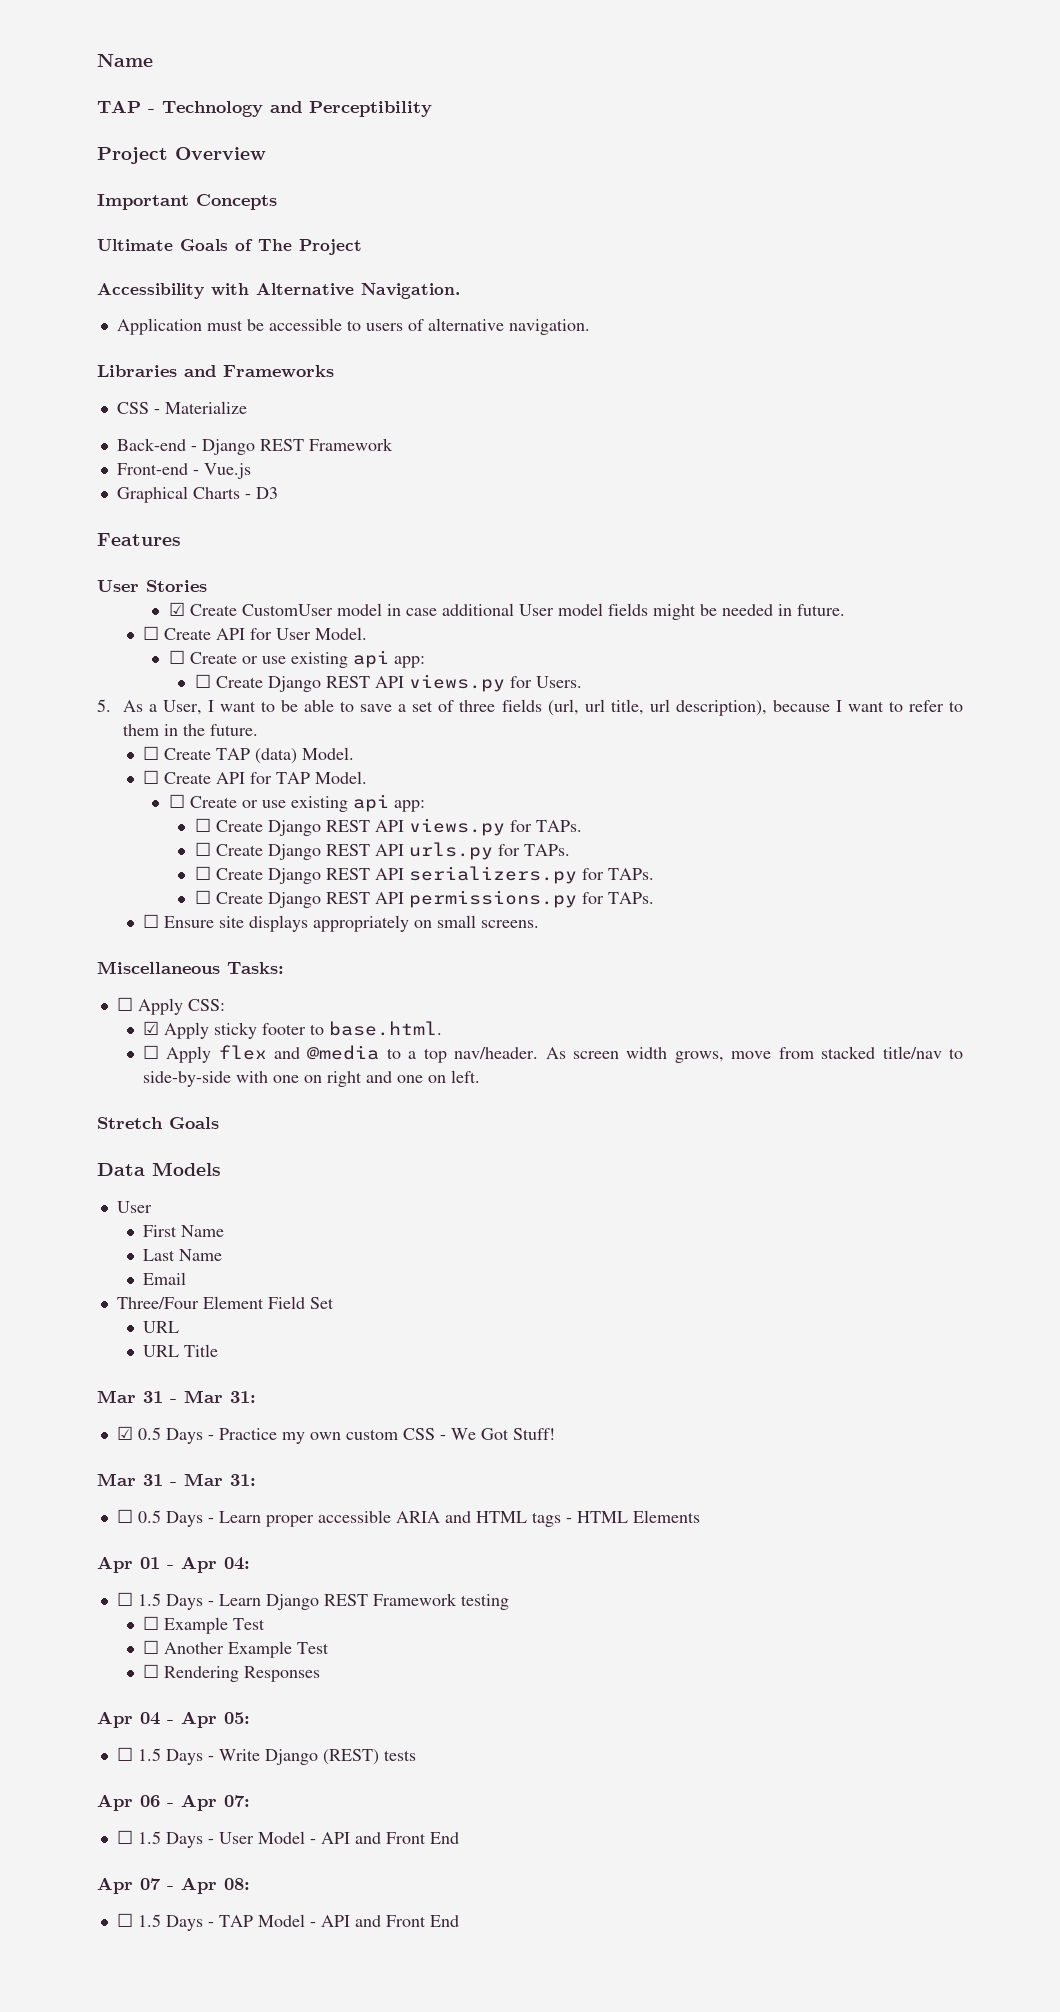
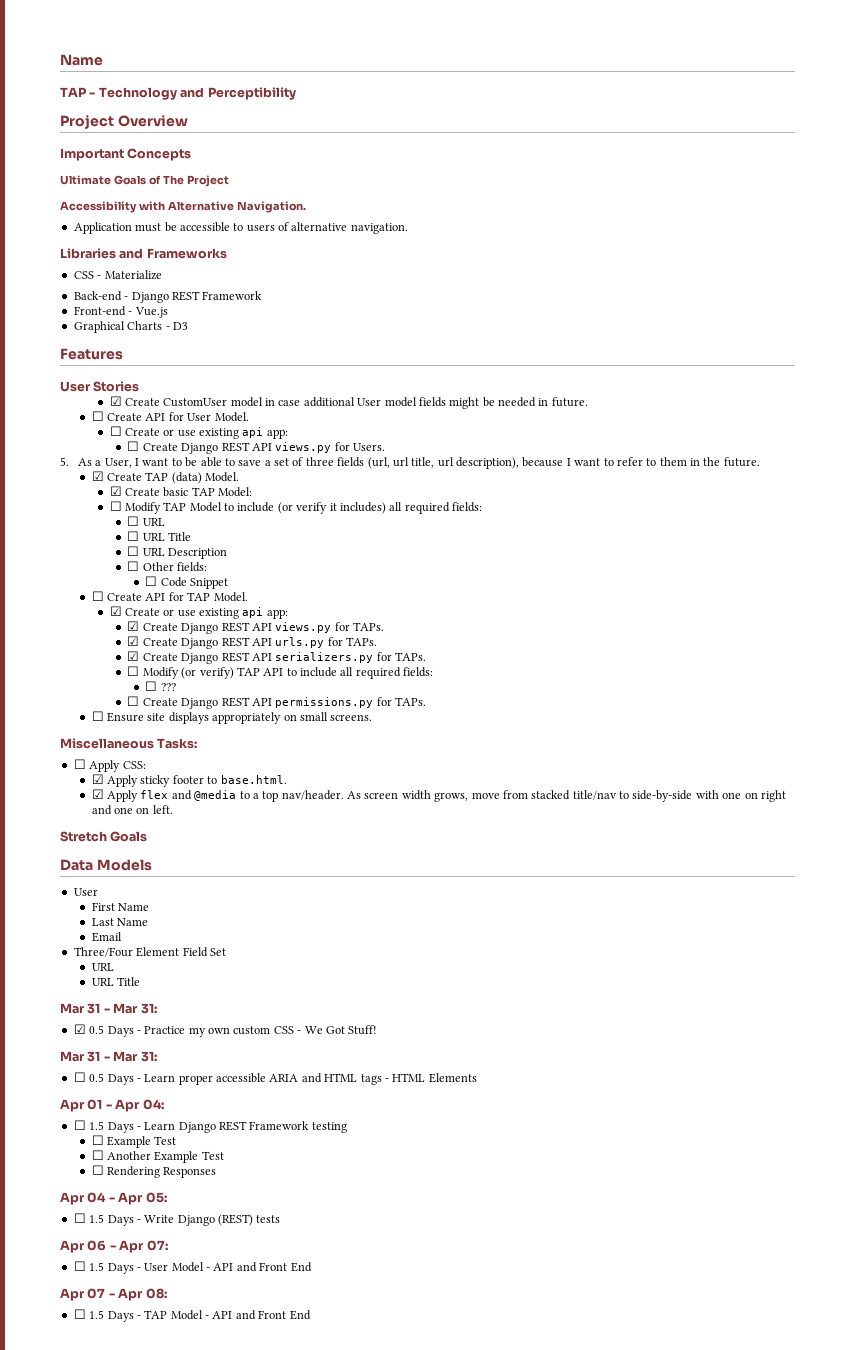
[142,746,159,760] ☐ -> [91,471,104,481] ☑
(354, 753) none -> [109,486,253,497] [109,501,483,514] [127,516,165,526] [127,531,192,541] [127,546,228,559] [127,561,208,572] [145,576,229,589] // ☑ Create basic TAP Model: // ☐ Modify TAP Model to include (or verify it includes) all required fields: // ☐ URL // ☐ URL Title // ☐ URL Description // ☐ Other fields: // ☐ Code Snippet
[168,794,425,812] [194,818,211,832] ☐ Create or use existing api app: // ☐ -> [109,606,288,619] [127,621,140,631] ☑ Create or use existing api app: // ☑
[194,842,211,856] ☐ -> [127,636,140,646] ☑
[194,866,211,880] ☐ -> [127,651,140,661] ☑
(654, 874) none -> [127,666,434,679] [145,681,176,691] // ☐ Modify (or verify) TAP API to include all required fields: // ☐ ???
[142,1045,159,1059] ☐ -> [91,789,104,799] ☑

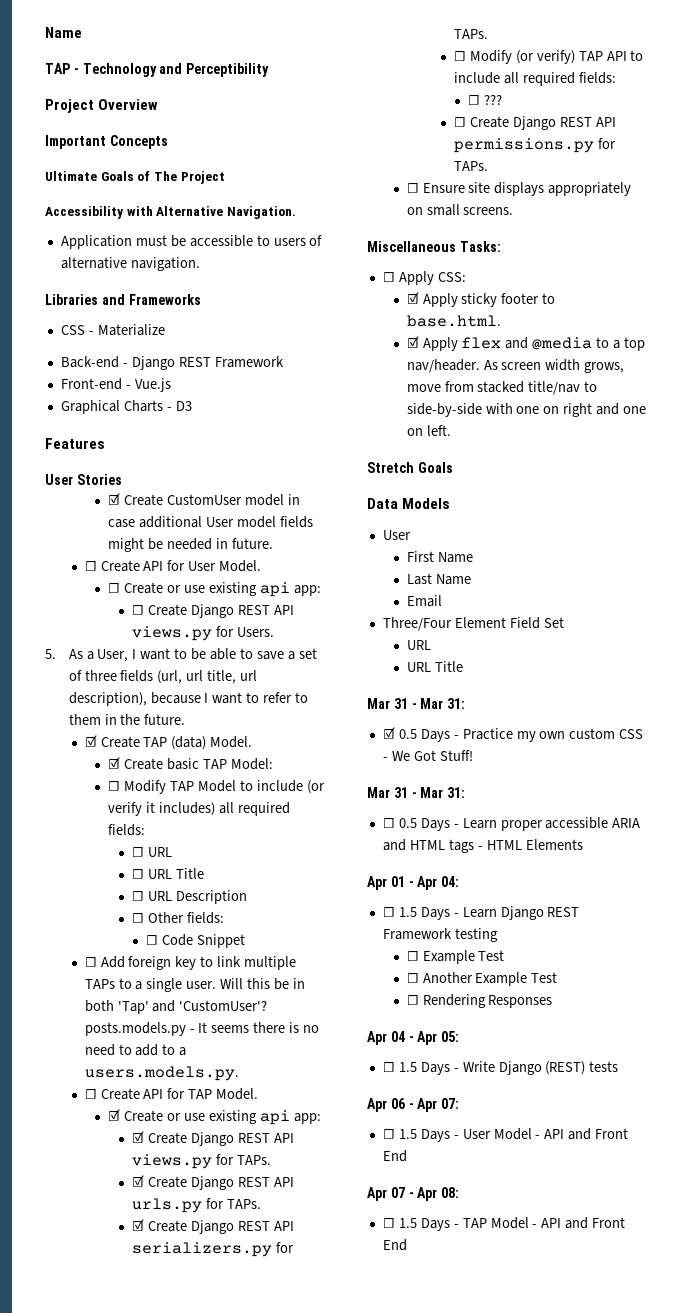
(229, 583) none -> [84,956,297,970] [84,978,305,992] [84,1000,268,1014] [84,1022,320,1036] [84,1044,187,1056] [84,1066,239,1081] // ☐ Add foreign key to link multiple TAPs to a single user. Will this be in both 'Tap' and 'CustomUser'? posts.models.py - It seems there is no need to add to a users.models.py.

